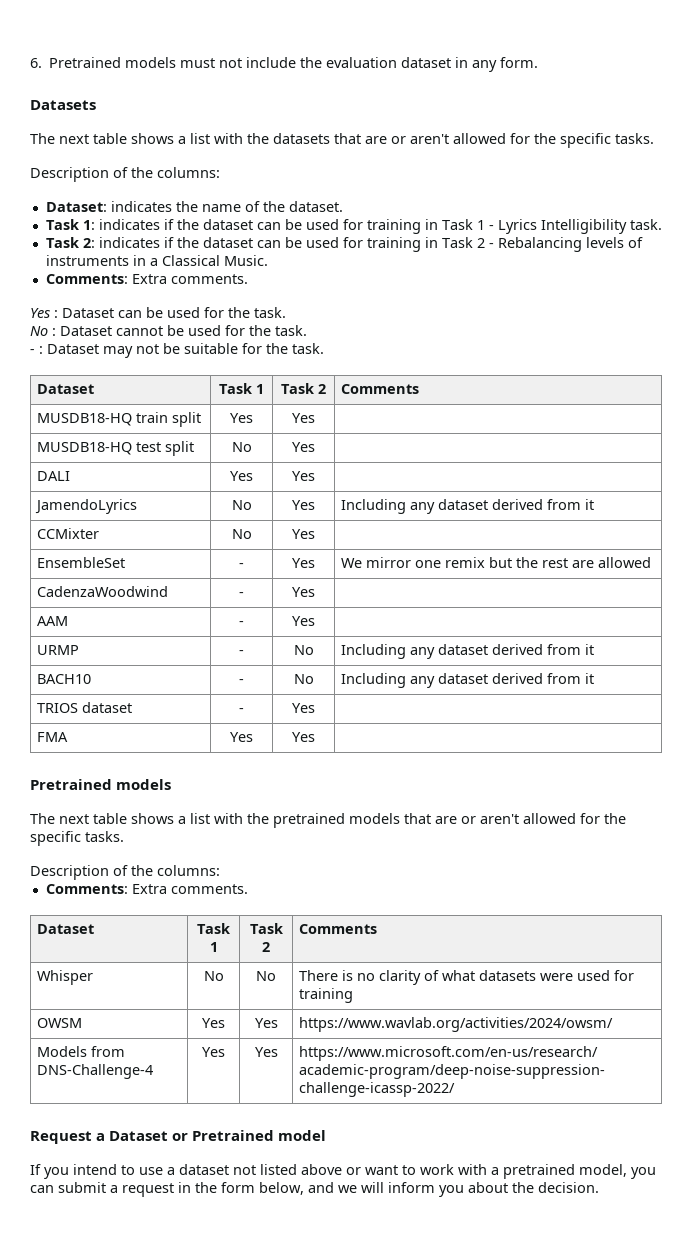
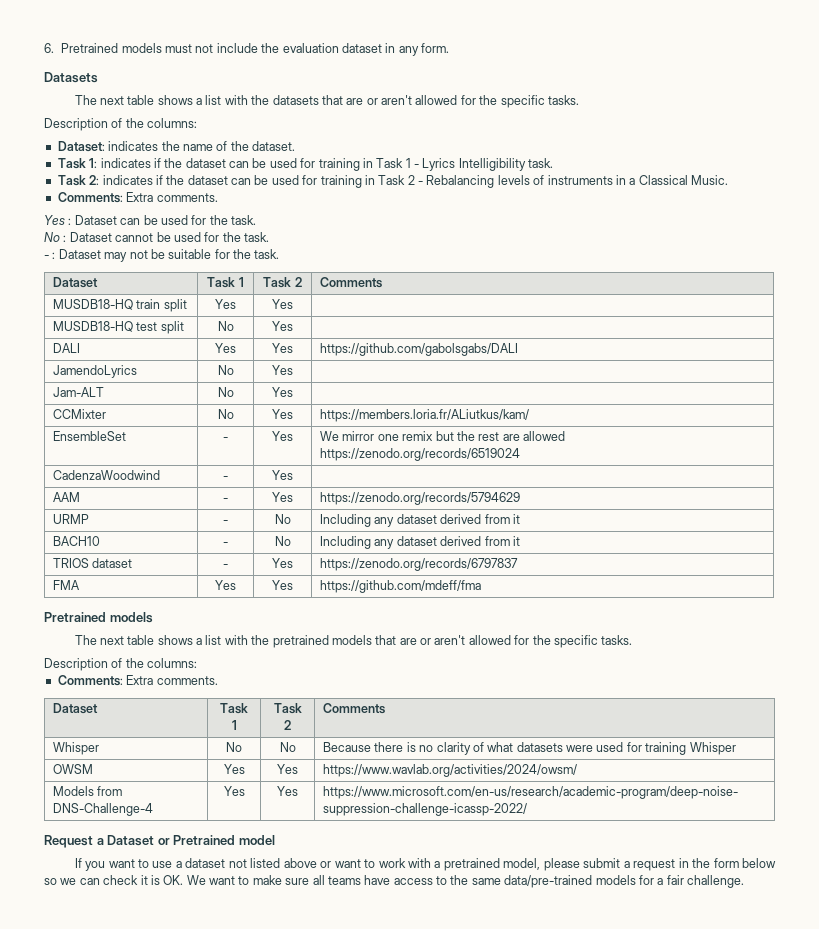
(315, 476) none -> [320,343,519,356] https://github.com/gabolsgabs/DALI
[341,499,595,514] Including any dataset derived from it -> [53,387,105,397] [217,387,234,397] [272,387,293,397] // Jam-ALT | No | Yes |
(315, 534) none -> [320,409,530,422] https://members.loria.fr/ALiutkus/kam/
(652, 562) none -> [320,448,521,461] https://zenodo.org/records/6519024
(315, 621) none -> [320,492,521,505] https://zenodo.org/records/5794629
(315, 708) none -> [320,558,519,571] https://zenodo.org/records/6797837
(315, 737) none -> [320,580,482,593] https://github.com/mdeff/fma
[299,970,339,981] There -> [323,742,404,752] Because there
(354, 995) none -> [689,742,736,755] Whisper
[73,1164,117,1175] intend -> [108,859,135,868] want
[631,1167,656,1179] [30,1185,54,1193] you can -> [543,858,580,871] please
[259,1182,599,1197] below, and we will inform you about the decision. -> [742,858,777,868] [44,875,744,888] below so we can check it is OK. We want to make sure all teams have access to the same data/pre-trained models for a fair challenge.

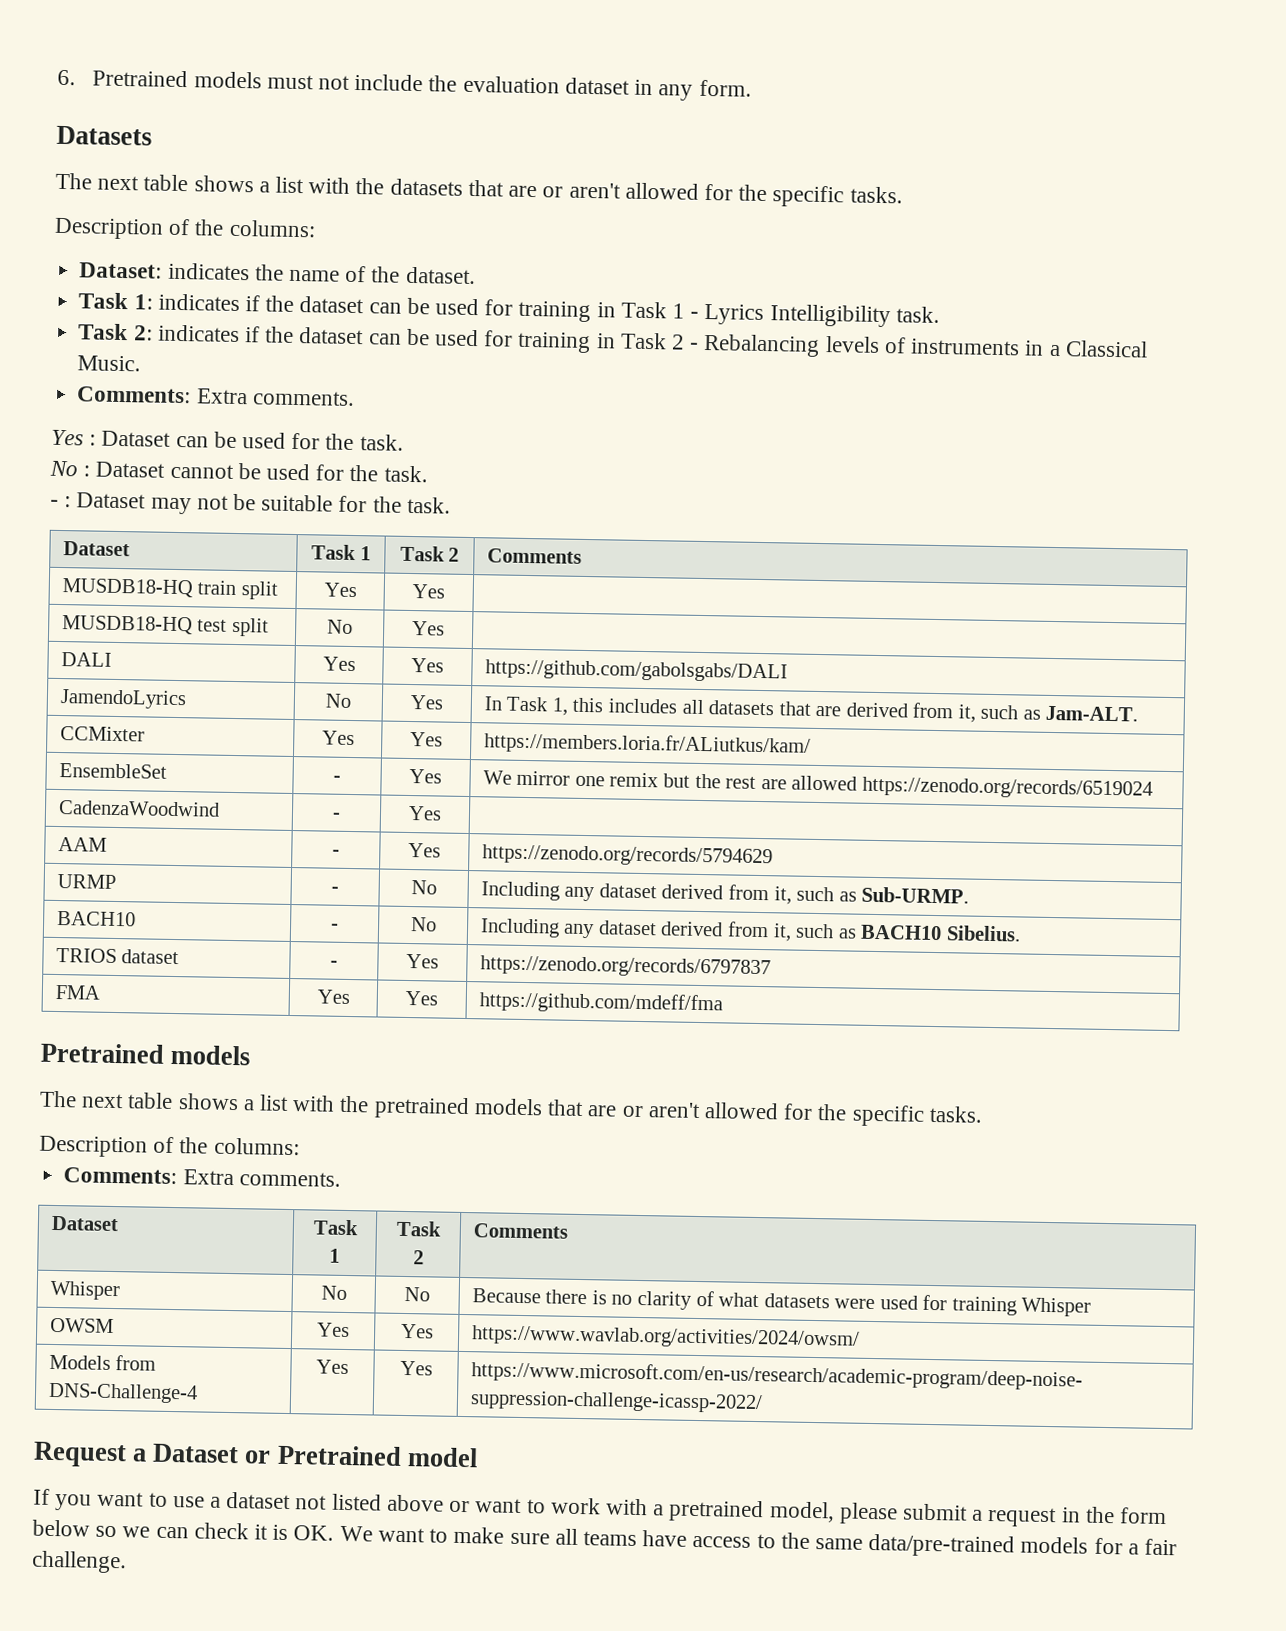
[53,387,105,397] [217,387,234,397] [272,387,293,397] // Jam-ALT | No | Yes | -> [483,696,1139,723] In Task 1, this includes all datasets that are derived from it, such as Jam-ALT.
[217,409,234,419] No -> [321,730,355,746] Yes
[512,514,520,524] it -> [773,886,970,905] it, such as Sub-URMP.
[512,536,520,546] it -> [772,923,1021,942] it, such as BACH10 Sibelius.

